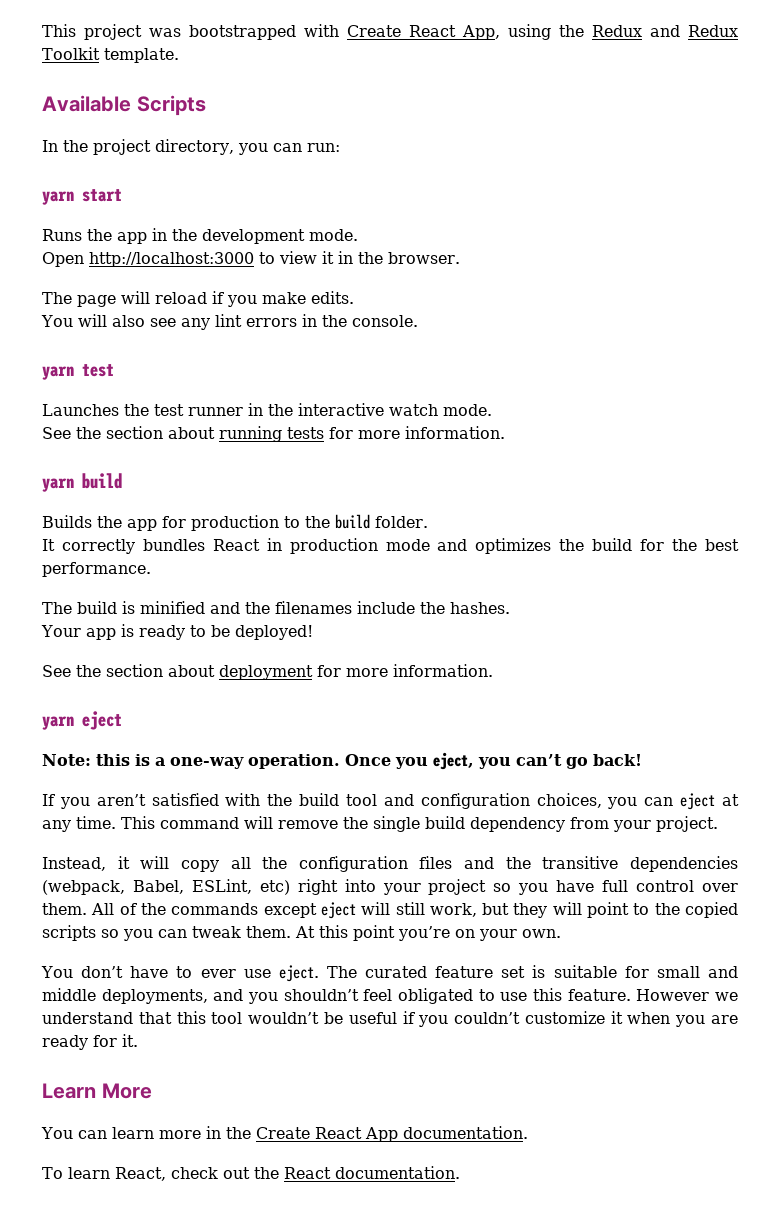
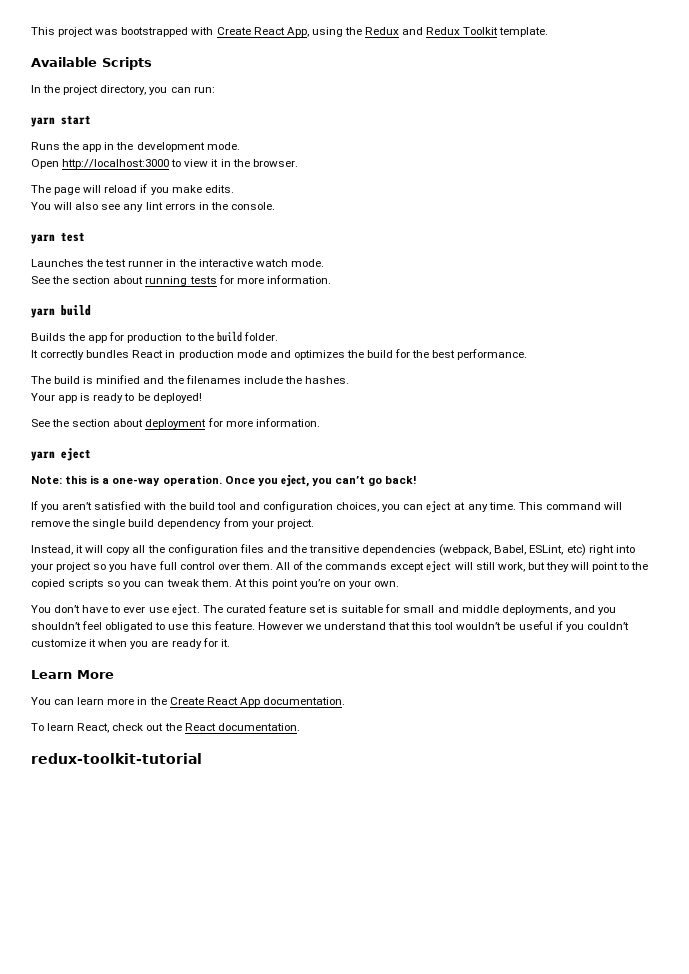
(460, 1172) none -> [31,753,202,764] // redux-toolkit-tutorial

